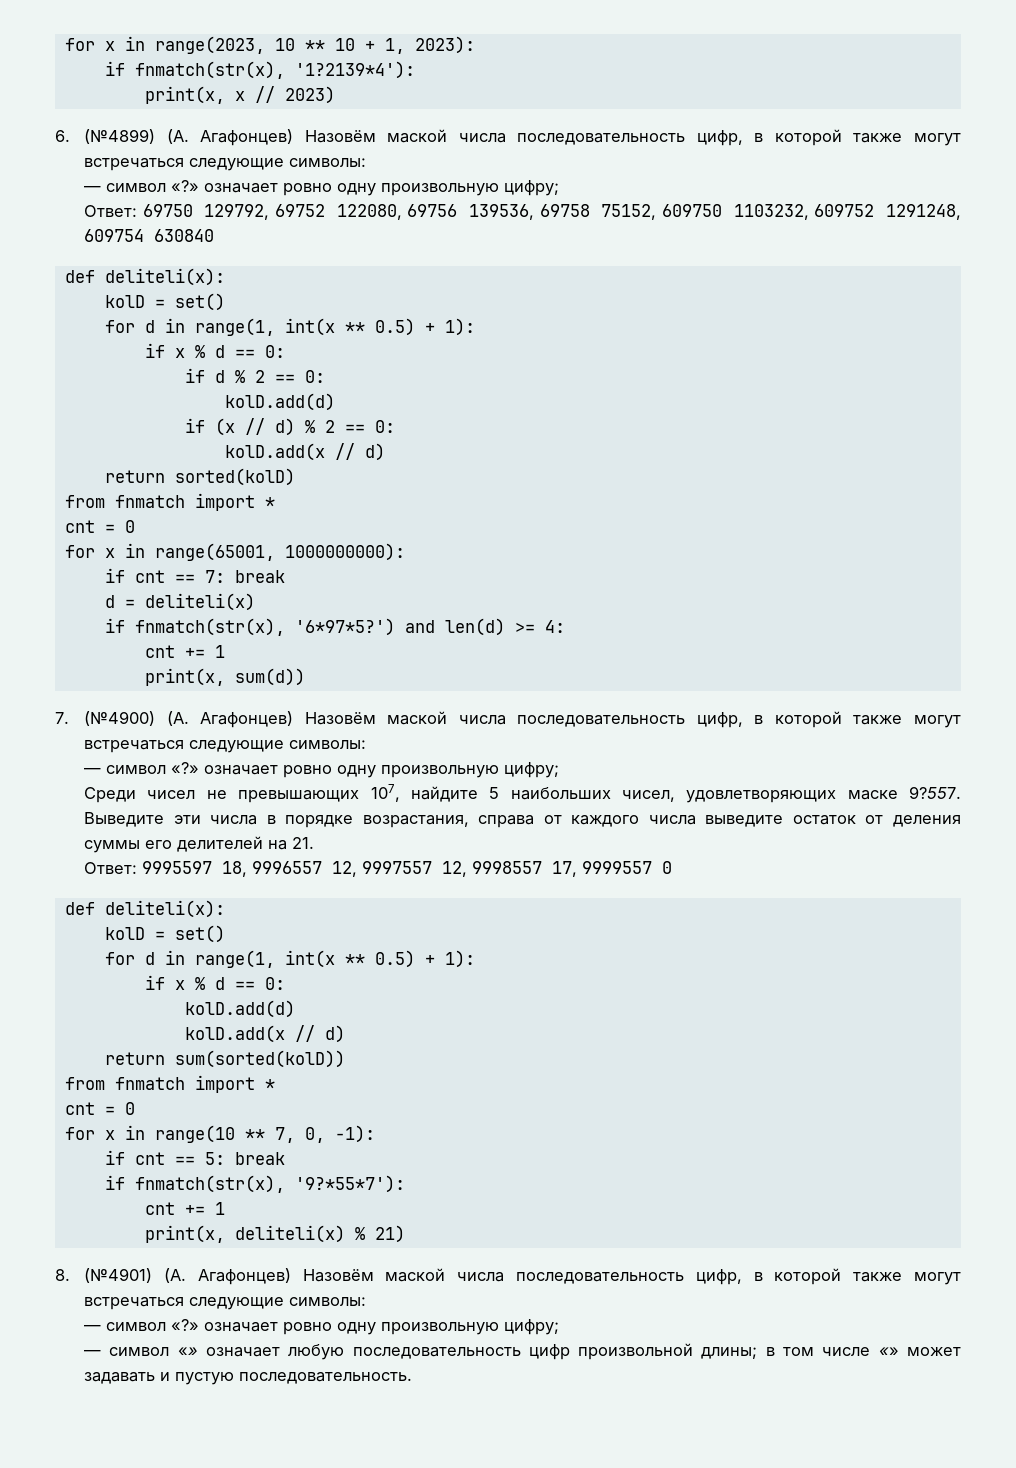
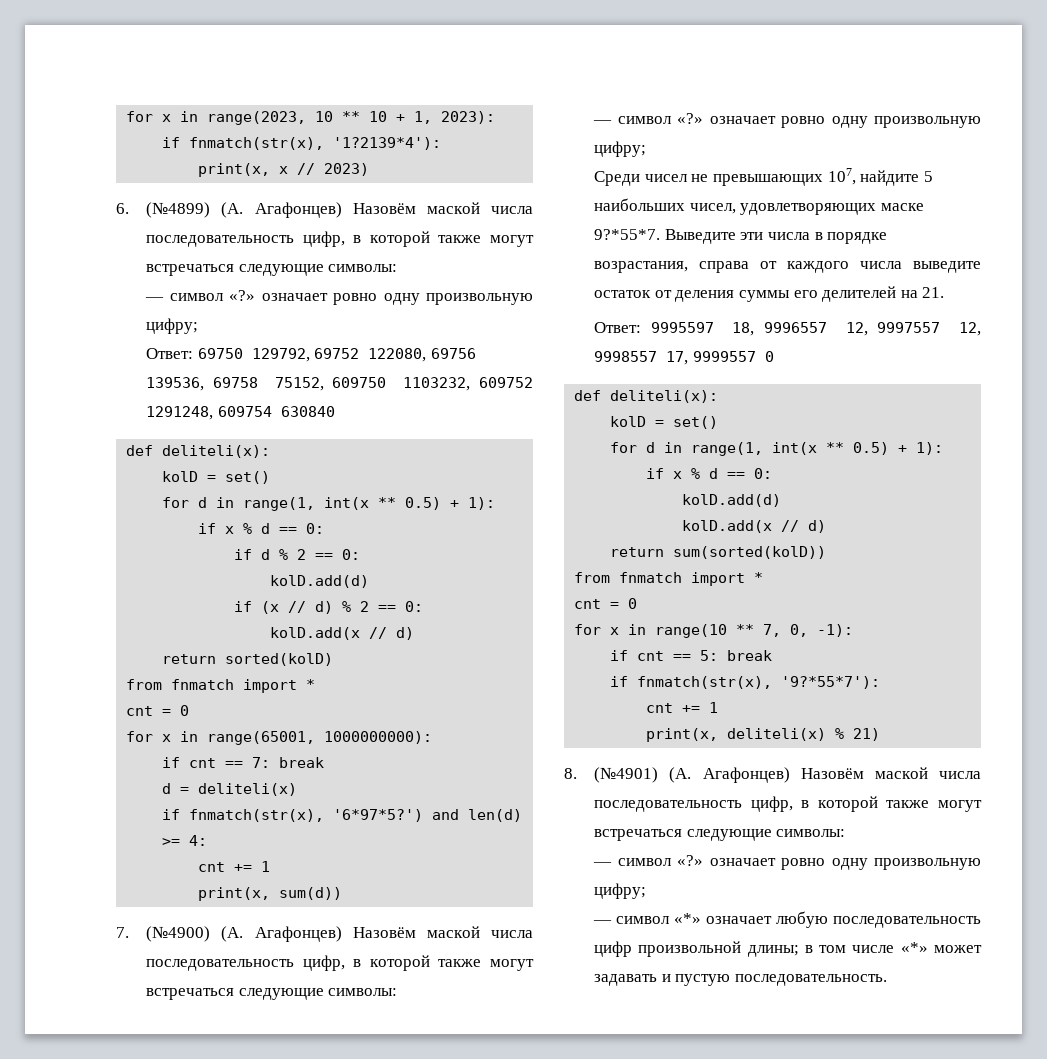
[909,786,961,799] 9?557. -> [594,229,661,240] 9?*55*7.
[177,1347,198,1356] «» -> [674,913,702,924] «*»
[878,1347,899,1356] «» -> [900,942,928,953] «*»

